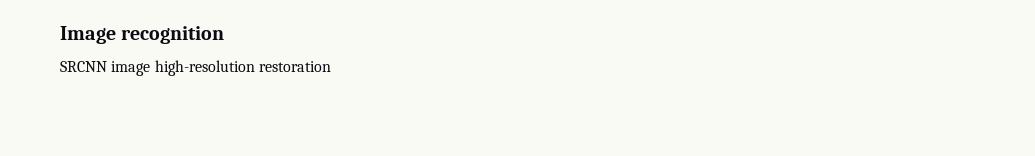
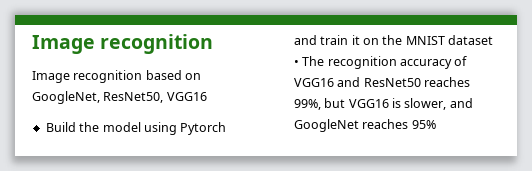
[60,60,331,76] SRCNN image high-resolution restoration -> [32,70,202,83] [32,91,207,104] [45,122,227,135] [293,35,493,45] [293,56,468,69] [293,77,470,87] [293,98,473,110] [293,119,436,132] Image recognition based on GoogleNet, ResNet50, VGG16 // Build the model using Pytorch and train it on the MNIST dataset • The recognition accuracy of VGG16 and ResNet50 reaches 99%, but VGG16 is slower, and GoogleNet reaches 95%

